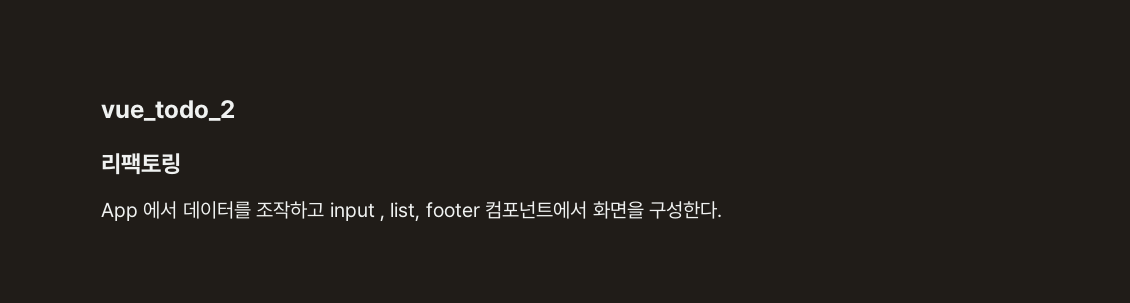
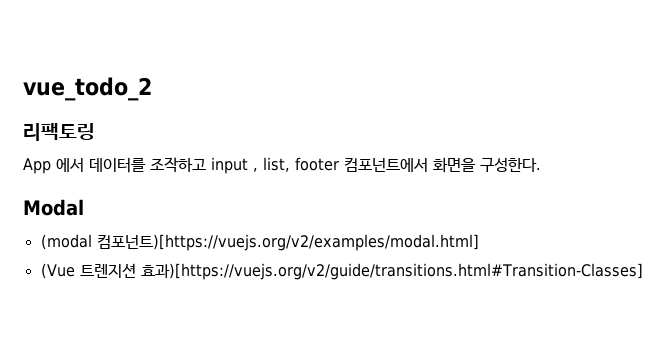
(722, 210) none -> [23,199,84,216] [40,234,479,251] [40,263,643,280] // Modal // (modal 컴포넌트)[https://vuejs.org/v2/examples/modal.html] // (Vue 트렌지션 효과)[https://vuejs.org/v2/guide/transitions.html#Transition-Classes]

